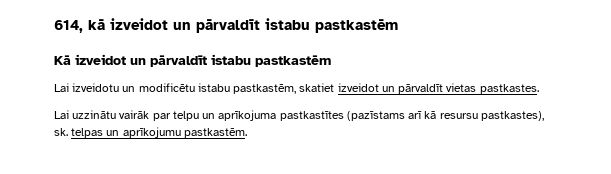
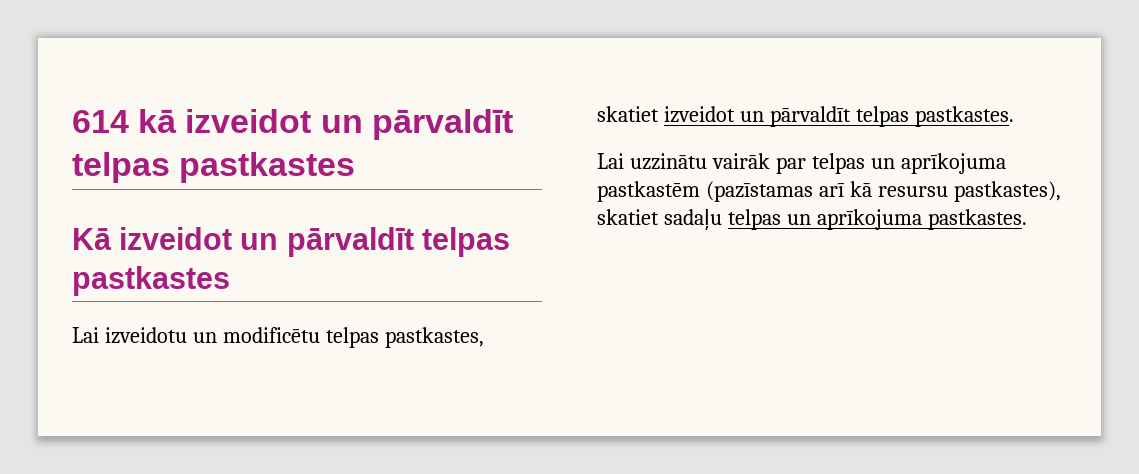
[54,20,83,33] 614, -> [72,110,129,133] 614
[265,18,398,33] istabu pastkastēm -> [72,152,356,183] telpas pastkastes
[211,54,331,67] istabu pastkastēm -> [421,227,510,257] [72,266,230,296] telpas pastkastes
[197,83,297,94] istabu pastkastēm, -> [325,327,484,348] telpas pastkastes,
[446,83,477,92] vietas -> [855,106,909,127] telpas
[172,110,405,121] telpu un aprīkojuma pastkastītes (pazīstams -> [811,153,1006,174] [597,181,813,202] telpas un aprīkojuma pastkastēm (pazīstamas
[54,127,247,138] sk. telpas un aprīkojumu pastkastēm. -> [597,209,1027,230] skatiet sadaļu telpas un aprīkojuma pastkastes.

